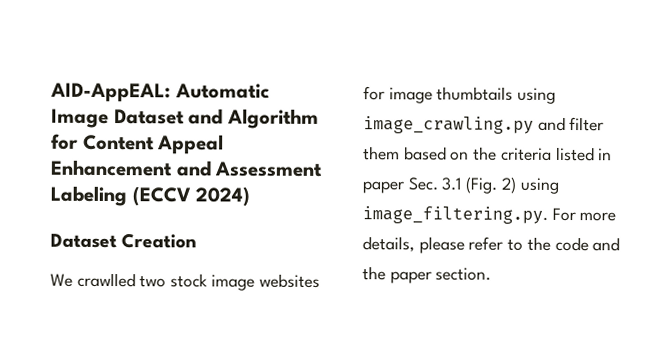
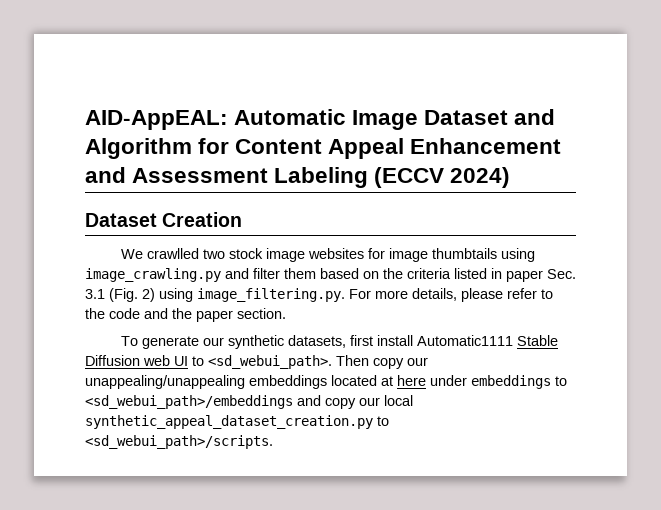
(492, 274) none -> [120,335,558,349] [85,355,428,369] [85,375,567,389] [85,395,413,409] [85,415,389,429] [85,435,273,449] // To generate our synthetic datasets, first install Automatic1111 Stable Diffusion web UI to <sd_webui_path>. Then copy our unappealing/unappealing embeddings located at here under embeddings to <sd_webui_path>/embeddings and copy our local synthetic_appeal_dataset_creation.py to <sd_webui_path>/scripts.

